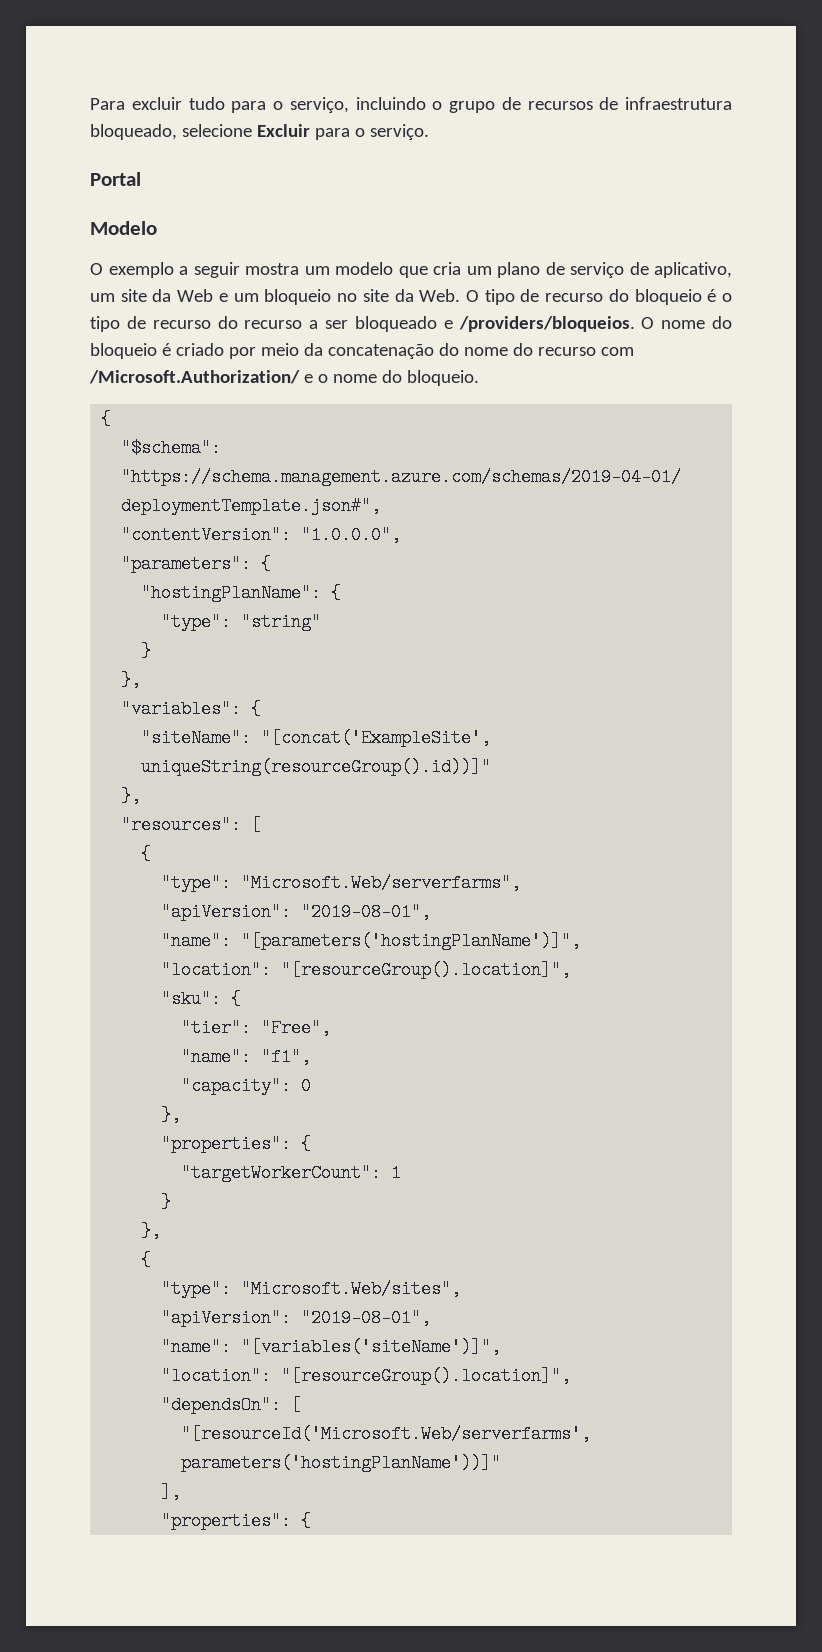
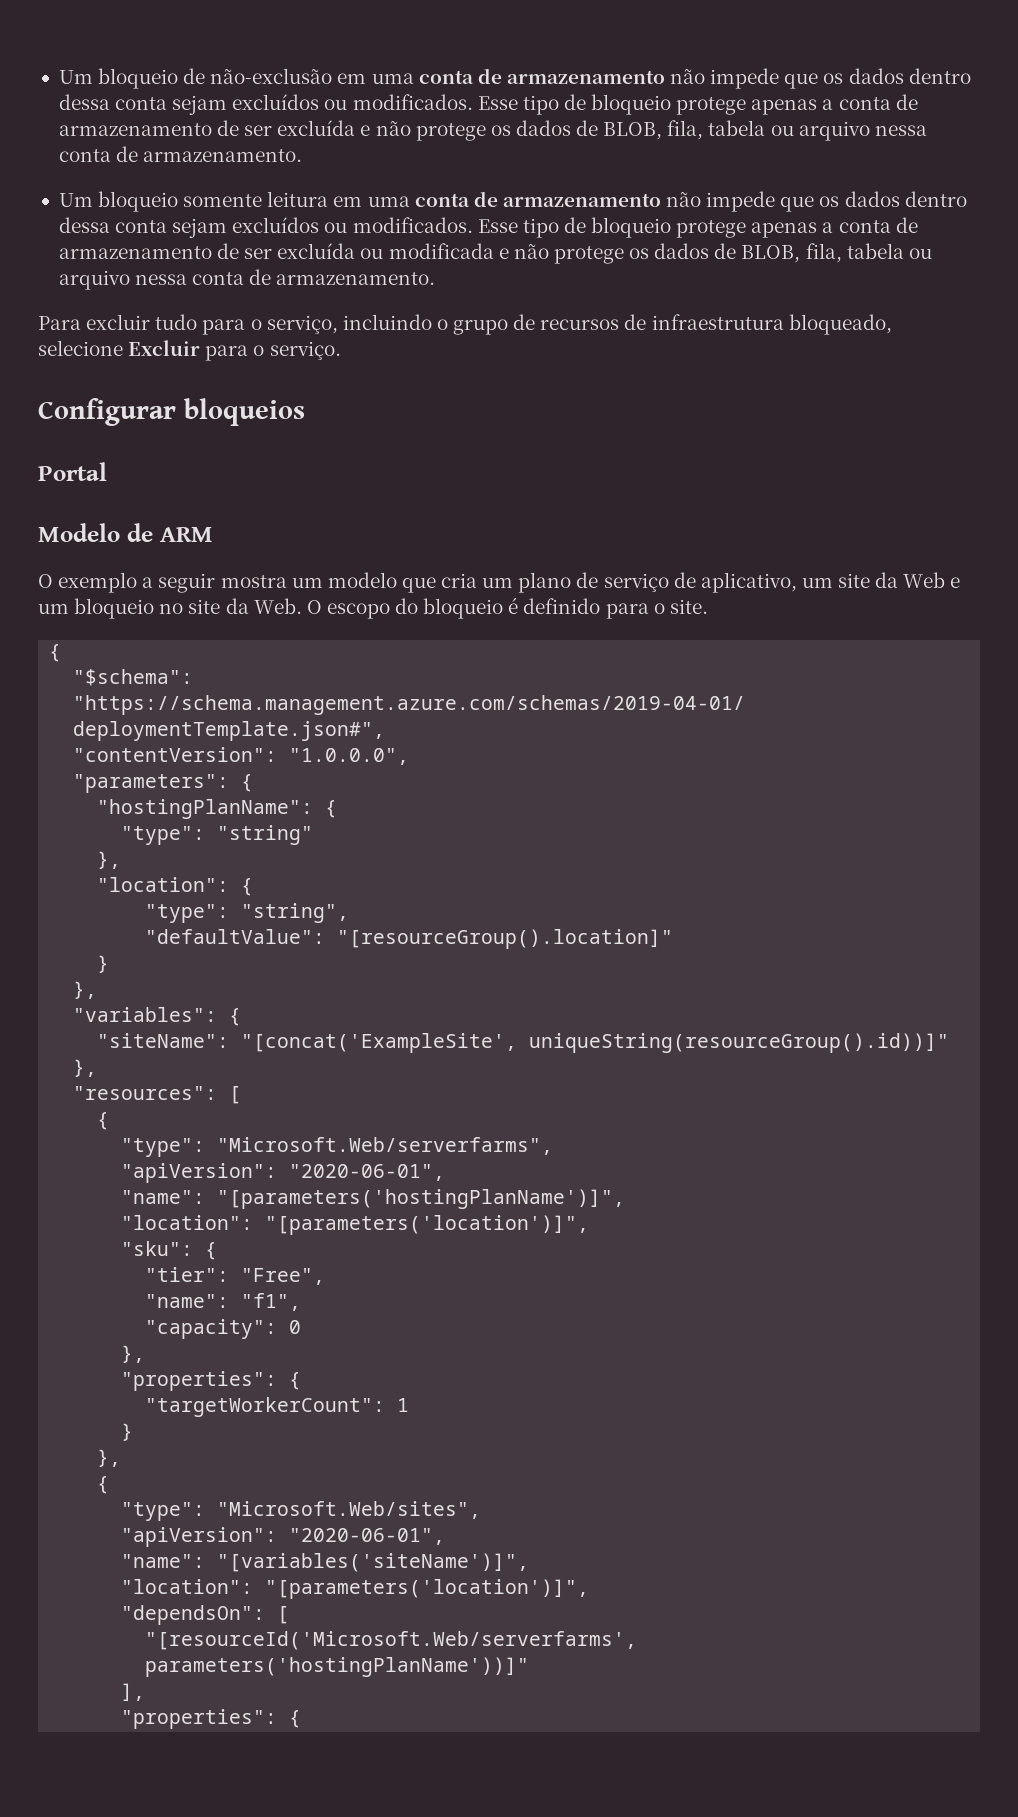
(90, 104) none -> [58,68,971,89] [58,94,918,115] [58,120,927,141] [58,146,303,162] [58,191,967,212] [58,217,918,238] [58,243,932,264] [58,269,436,290] Um bloqueio de não-exclusão em uma conta de armazenamento não impede que os dados dentro dessa conta sejam excluídos ou modificados. Esse tipo de bloqueio protege apenas a conta de armazenamento de ser excluída e não protege os dados de BLOB, fila, tabela ou arquivo nessa conta de armazenamento. // Um bloqueio somente leitura em uma conta de armazenamento não impede que os dados dentro dessa conta sejam excluídos ou modificados. Esse tipo de bloqueio protege apenas a conta de armazenamento de ser excluída ou modificada e não protege os dados de BLOB, fila, tabela ou arquivo nessa conta de armazenamento. //
(429, 132) none -> [38,398,305,426] // Configurar bloqueios
(157, 228) none -> [126,523,213,542] de ARM
[484,289,732,305] [90,316,732,332] [90,343,634,359] [89,370,479,386] tipo de recurso do bloqueio é o tipo de recurso do recurso a ser bloqueado e /providers/bloqueios. O nome do bloqueio é criado por meio da concatenação do nome do recurso com /Microsoft.Authorization/ e o nome do bloqueio. -> [326,597,708,619] escopo do bloqueio é definido para o site.
(322, 622) none -> [97,851,122,869] [97,877,254,896] [145,903,350,923] [145,929,674,949] // }, // "location": { // "type": "string", // "defaultValue": "[resourceGroup().location]"
[301,903,432,921] "2019-08-01", -> [289,1164,446,1181] "2020-06-01",
[281,961,572,979] "[resourceGroup().location]", -> [265,1215,590,1235] "[parameters('location')]",
[301,1309,432,1327] "2019-08-01", -> [289,1528,446,1545] "2020-06-01",
[281,1367,572,1385] "[resourceGroup().location]", -> [265,1579,590,1599] "[parameters('location')]",

